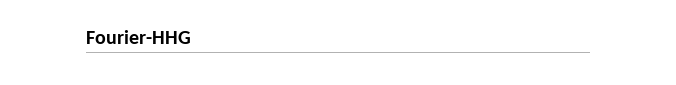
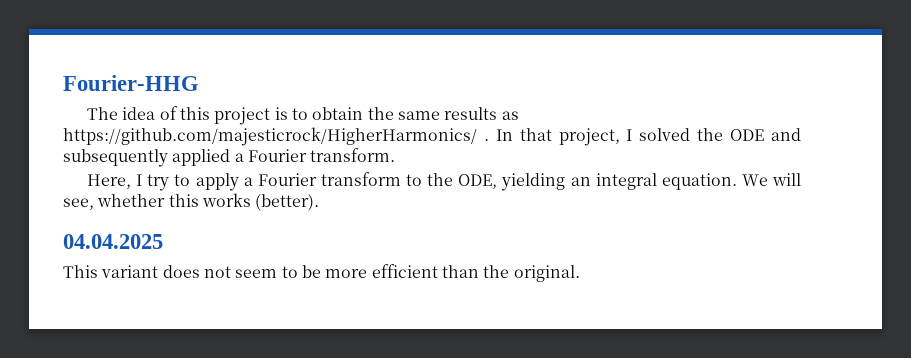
(191, 37) none -> [86,106,519,125] [63,127,802,146] [63,148,396,167] [86,172,802,191] [63,193,320,211] [63,234,163,249] [63,264,580,282] // The idea of this project is to obtain the same results as https://github.com/majesticrock/HigherHarmonics/ . In that project, I solved the ODE and subsequently applied a Fourier transform. // Here, I try to apply a Fourier transform to the ODE, yielding an integral equation. We will see, whether this works (better). // 04.04.2025 // This variant does not seem to be more efficient than the original.

